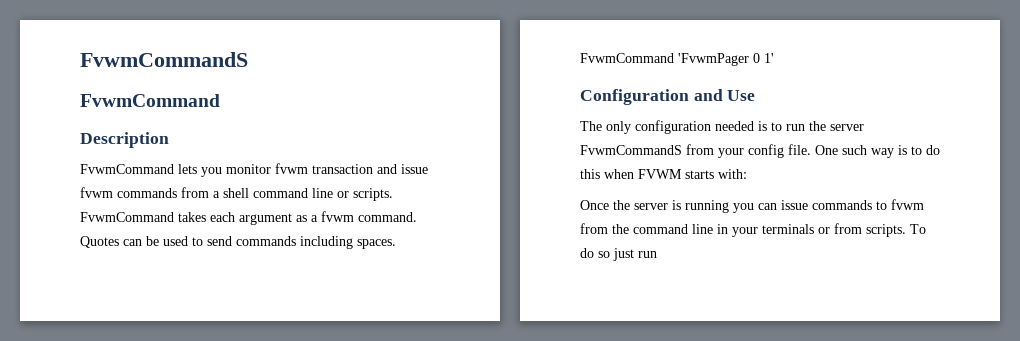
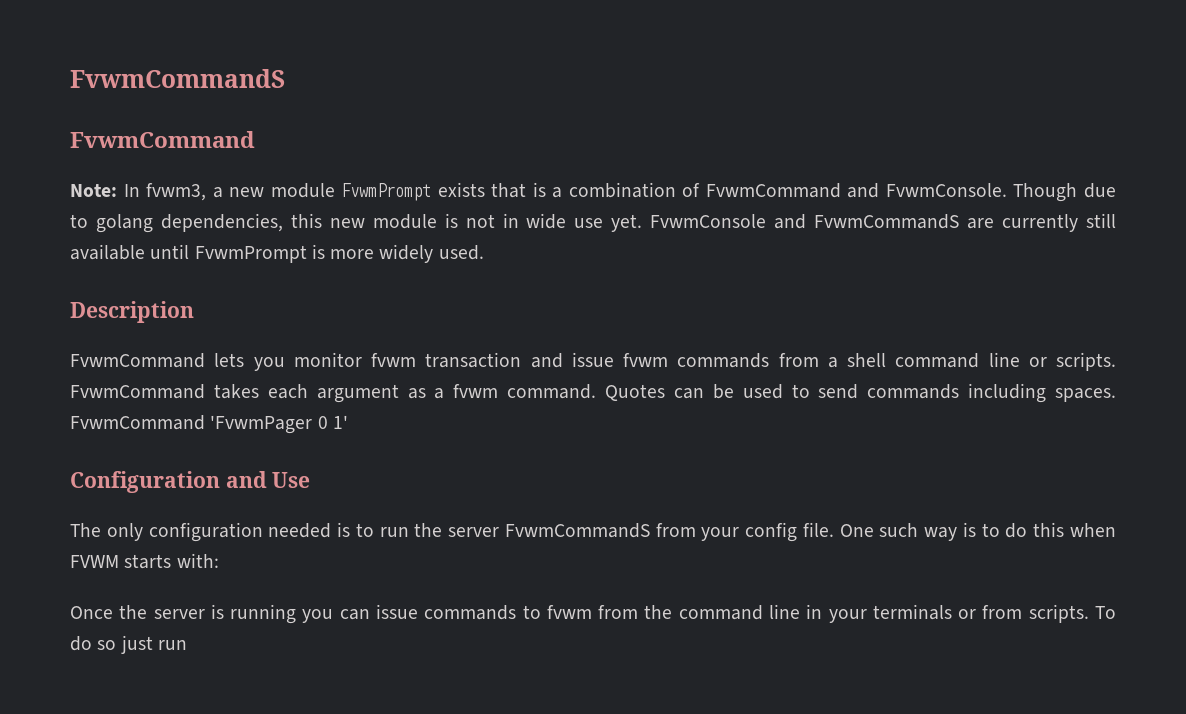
(220, 100) none -> [70,182,1116,202] [70,213,1117,233] [70,244,484,263] // Note: In fvwm3, a new module FvwmPrompt exists that is a combination of FvwmCommand and FvwmConsole. Though due to golang dependencies, this new module is not in wide use yet. FvwmConsole and FvwmCommandS are currently still available until FvwmPrompt is more widely used.

